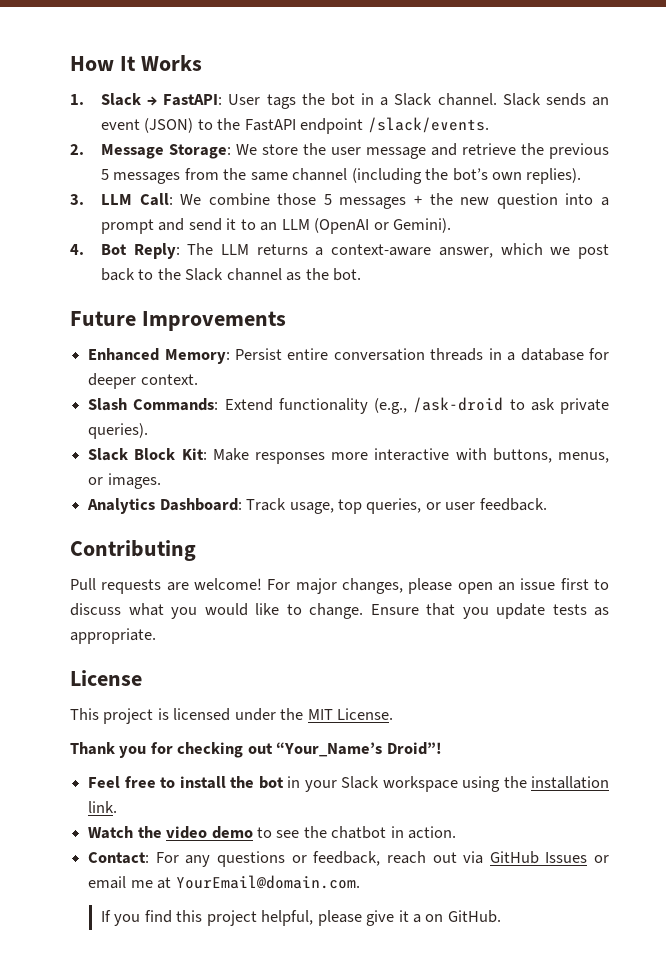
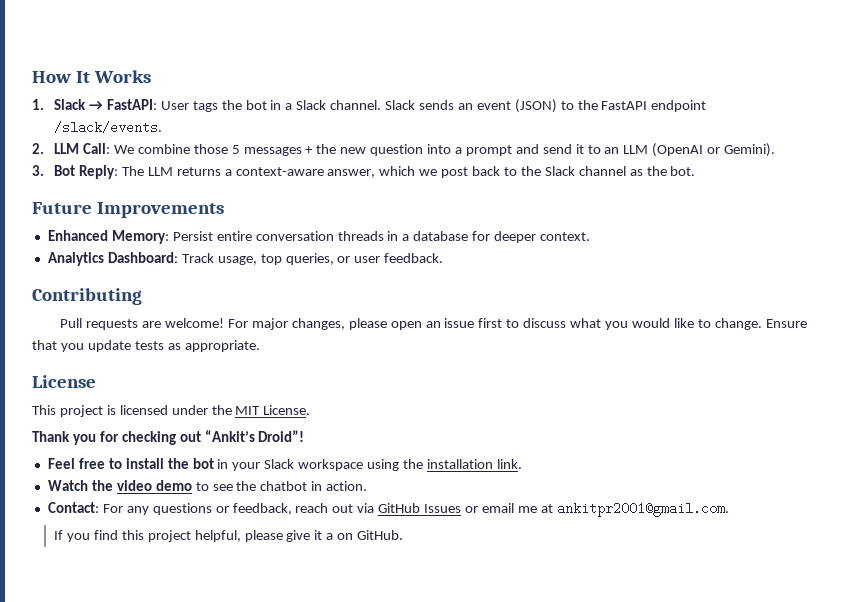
[100,143,610,159] [100,168,582,184] [70,194,84,205] Message Storage: We store the user message and retrieve the previous 5 messages from the same channel (including the bot’s own replies). // 3. -> (44, 148) none
[70,244,84,255] 4. -> [32,165,44,176] 3.
[88,397,609,414] [88,423,149,439] [88,448,610,464] [88,473,161,489] // Slash Commands: Extend functionality (e.g., /ask-droid to ask private queries). // Slack Block Kit: Make responses more interactive with buttons, menus, or images. -> (591, 236) none
[276,742,383,757] “Your_Name’s -> [204,430,255,442] “Ankit’s
[175,875,360,889] YourEmail@domain.com. -> [556,502,729,517] ankitpr2001@gmail.com.

